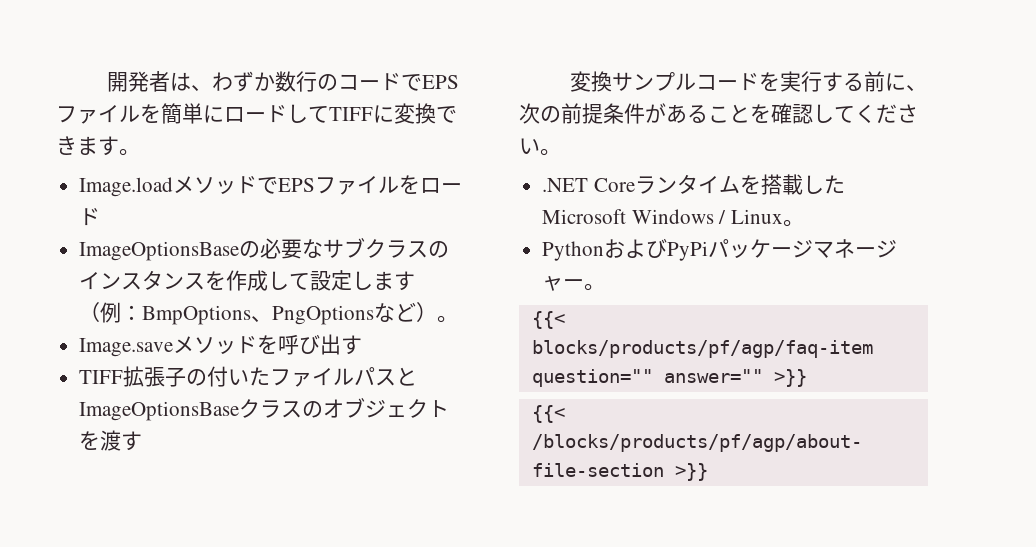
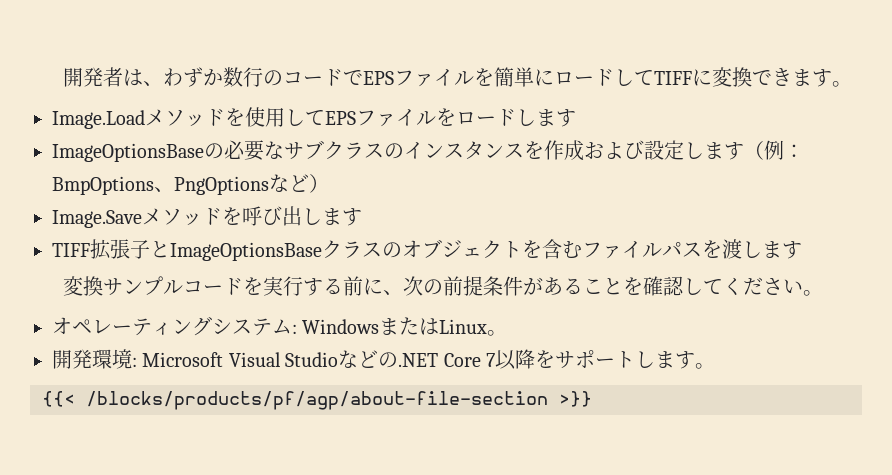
[79,176,279,197] Image.loadメソッドで -> [52,107,325,129] Image.Loadメソッドを使用して
(101, 217) none -> [516,109,576,127] します
[268,271,311,290] して -> [584,140,644,159] および
[437,315,459,323] [79,338,174,357] 。 // Image.save -> [52,210,142,228] // Image.Save
(342, 344) none -> [302,208,342,225] しま
[186,366,397,387] の付いたファイルパス -> (150, 249) none
[100,430,122,451] 渡 -> [542,239,782,259] 含むファイルパスを渡しま
[542,174,845,195] [542,209,805,227] [542,238,898,261] [542,276,606,291] [531,311,565,329] [531,340,873,358] [531,369,807,387] .NET Coreランタイムを搭載したMicrosoft Windows / Linux。 // PythonおよびPyPiパッケージマネージャー。 // {{< blocks/products/pf/agp/faq-item question="" answer="" >}} -> [52,316,508,336] [52,349,715,370] オペレーティングシステム: WindowsまたはLinux。 // 開発環境: Microsoft Visual Studioなどの.NET Core 7以降をサポートします。

